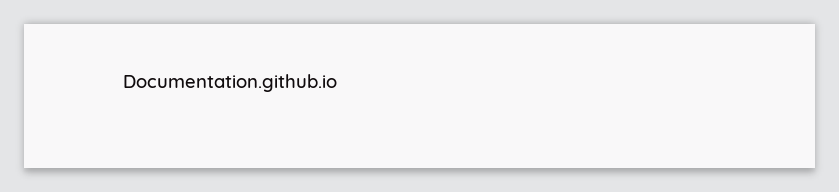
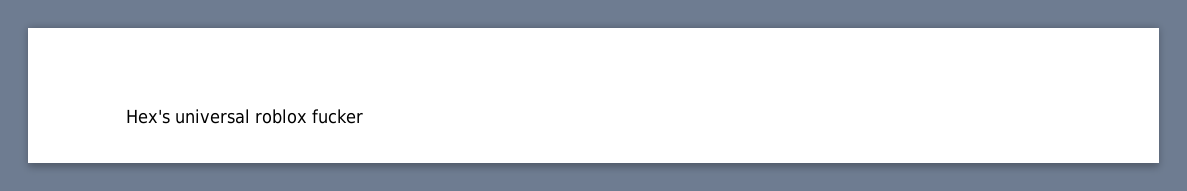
[123,74,337,92] Documentation.github.io -> [126,109,363,124] Hex's universal roblox fucker

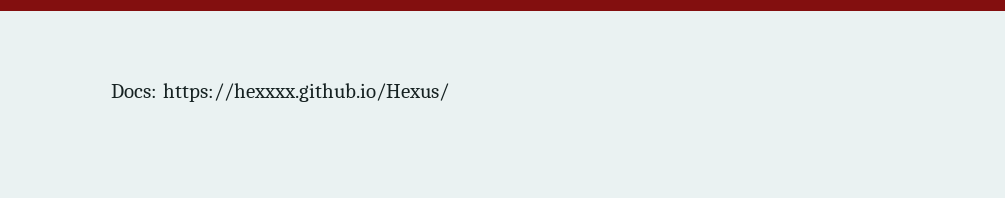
[126,109,363,124] Hex's universal roblox fucker -> [111,83,449,102] Docs: https://hexxxx.github.io/Hexus/

